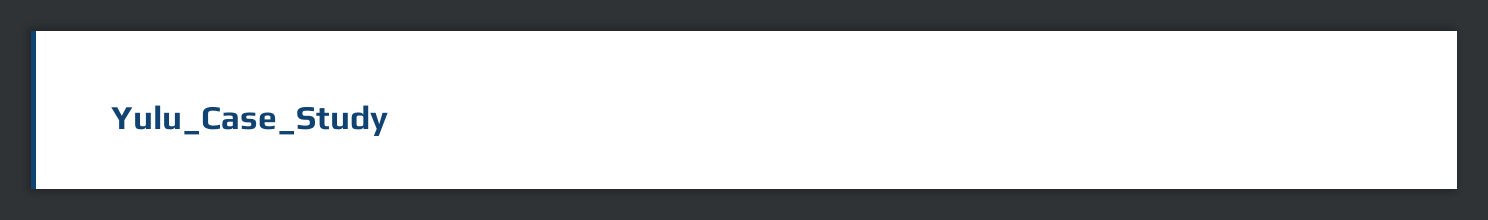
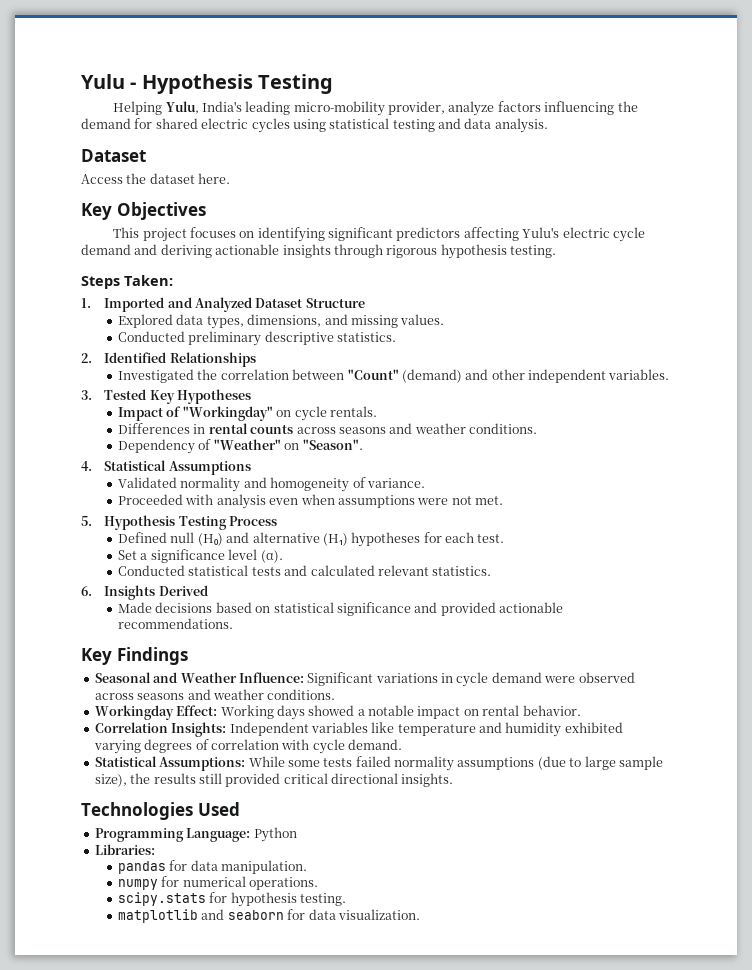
[111,105,388,136] Yulu_Case_Study -> [81,74,334,94] [113,101,638,116] [81,118,548,133] [81,149,146,162] [81,173,231,184] [81,202,206,220] [113,227,645,242] [81,244,556,259] [81,275,173,289] [81,297,365,312] [118,314,445,329] [118,331,397,346] [81,352,256,367] [118,369,670,383] [81,389,252,404] [118,406,377,421] [118,423,538,434] [118,439,363,454] [81,460,251,475] [118,477,425,492] [118,494,504,509] [81,515,278,530] [118,532,505,547] [118,549,283,563] [118,565,492,576] [81,585,208,600] [118,602,564,616] [118,618,234,629] [81,647,188,665] [94,672,635,687] [94,689,336,700] [94,705,581,720] [94,722,623,737] [93,739,402,754] [94,756,663,771] [94,773,454,787] [81,802,240,820] [94,827,297,842] [94,844,155,855] [118,860,308,874] [118,876,319,890] [118,892,347,907] [118,909,420,923] Yulu - Hypothesis Testing // Helping Yulu, India's leading micro-mobility provider, analyze factors influencing the demand for shared electric cycles using statistical testing and data analysis. // Dataset // Access the dataset here. // Key Objectives // This project focuses on identifying significant predictors affecting Yulu's electric cycle demand and deriving actionable insights through rigorous hypothesis testing. // Steps Taken: // 1. Imported and Analyzed Dataset Structure // Explored data types, dimensions, and missing values. // Conducted preliminary descriptive statistics. // 2. Identified Relationships // Investigated the correlation between "Count" (demand) and other independent variables. // 3. Tested Key Hypotheses // Impact of "Workingday" on cycle rentals. // Differences in rental counts across seasons and weather conditions. // Dependency of "Weather" on "Season". // 4. Statistical Assumptions // Validated normality and homogeneity of variance. // Proceeded with analysis even when assumptions were not met. // 5. Hypothesis Testing Process // Defined null (H₀) and alternative (H₁) hypotheses for each test. // Set a significance level (α). // Conducted statistical tests and calculated relevant statistics. // 6. Insights Derived // Made decisions based on statistical significance and provided actionable recommendations. // Key Findings // Seasonal and Weather Influence: Significant variations in cycle demand were observed across seasons and weather conditions. // Workingday Effect: Working days showed a notable impact on rental behavior. // Correlation Insights: Independent variables like temperature and humidity exhibited varying degrees of correlation with cycle demand. // Statistical Assumptions: While some tests failed normality assumptions (due to large sample size), the results still provided critical directional insights. // Technologies Used // Programming Language: Python // Libraries: // pandas for data manipulation. // numpy for numerical operations. // scipy.stats for hypothesis testing. // matplotlib and seaborn for data visualization.

